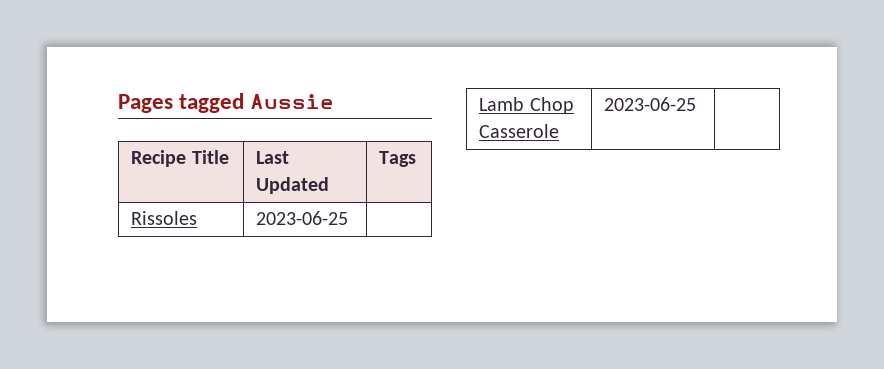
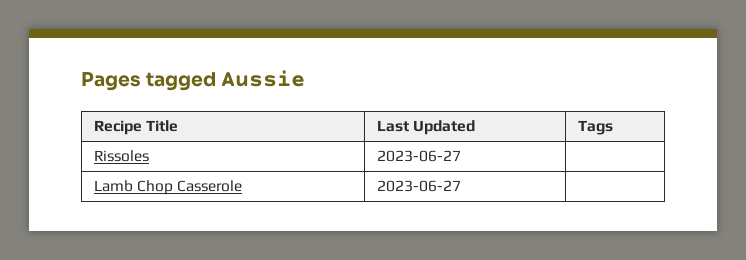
[256,211,349,225] 2023-06-25 -> [376,150,461,162] 2023-06-27
[604,97,697,111] 2023-06-25 -> [376,180,461,192] 2023-06-27

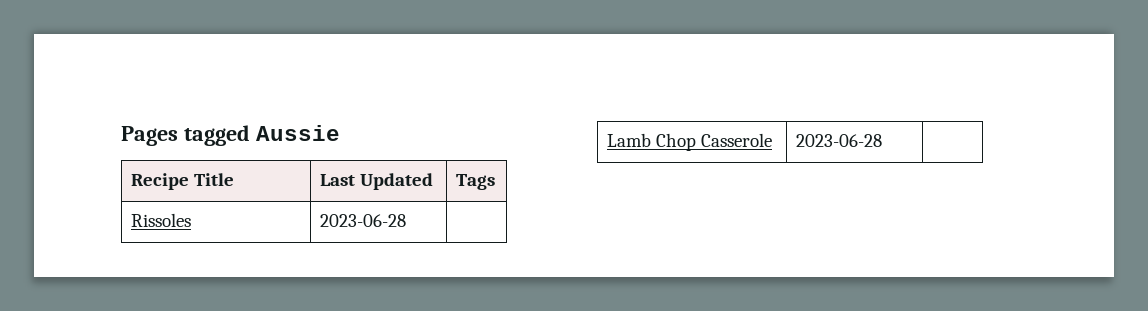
[376,150,461,162] 2023-06-27 -> [320,214,407,227] 2023-06-28
[376,180,461,192] 2023-06-27 -> [796,134,883,147] 2023-06-28

